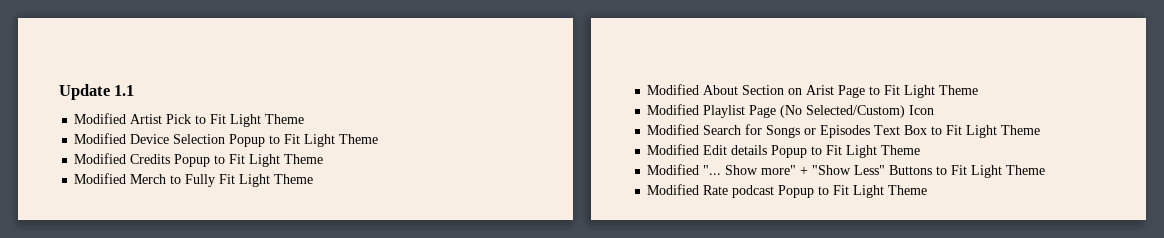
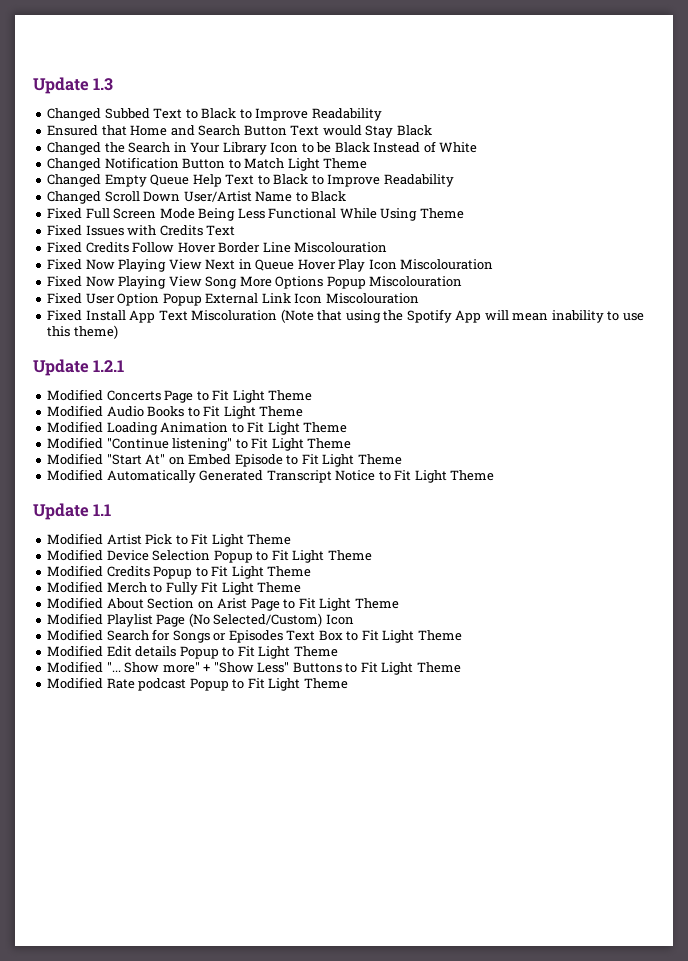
[59,84,110,100] Update -> [33,77,114,94] [47,108,382,121] [47,125,432,138] [47,141,478,155] [47,157,368,171] [47,174,454,187] [47,191,347,204] [47,208,464,221] [47,225,236,236] [47,242,388,253] [47,259,494,272] [47,276,463,289] [47,293,419,306] [47,309,644,323] [47,325,118,339] [33,359,125,376] [47,389,313,403] [47,405,304,419] [47,421,348,435] [47,437,352,451] [47,453,402,467] [47,469,495,483] [33,503,89,520] Update 1.3 // Changed Subbed Text to Black to Improve Readability // Ensured that Home and Search Button Text would Stay Black // Changed the Search in Your Library Icon to be Black Instead of White // Changed Notification Button to Match Light Theme // Changed Empty Queue Help Text to Black to Improve Readability // Changed Scroll Down User/Artist Name to Black // Fixed Full Screen Mode Being Less Functional While Using Theme // Fixed Issues with Credits Text // Fixed Credits Follow Hover Border Line Miscolouration // Fixed Now Playing View Next in Queue Hover Play Icon Miscolouration // Fixed Now Playing View Song More Options Popup Miscolouration // Fixed User Option Popup External Link Icon Miscolouration // Fixed Install App Text Miscoluration (Note that using the Spotify App will mean inability to use this theme) // Update 1.2.1 // Modified Concerts Page to Fit Light Theme // Modified Audio Books to Fit Light Theme // Modified Loading Animation to Fit Light Theme // Modified "Continue listening" to Fit Light Theme // Modified "Start At" on Embed Episode to Fit Light Theme // Modified Automatically Generated Transcript Notice to Fit Light Theme // Update

